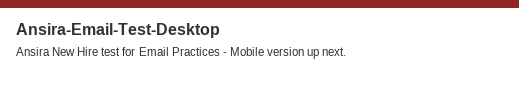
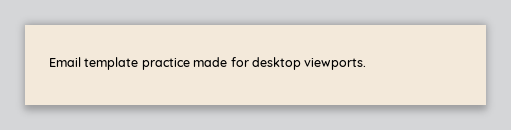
[16,23,220,38] [16,47,347,59] Ansira-Email-Test-Desktop // Ansira New Hire test for Email Practices - Mobile version up next. -> [49,57,367,70] Email template practice made for desktop viewports.

